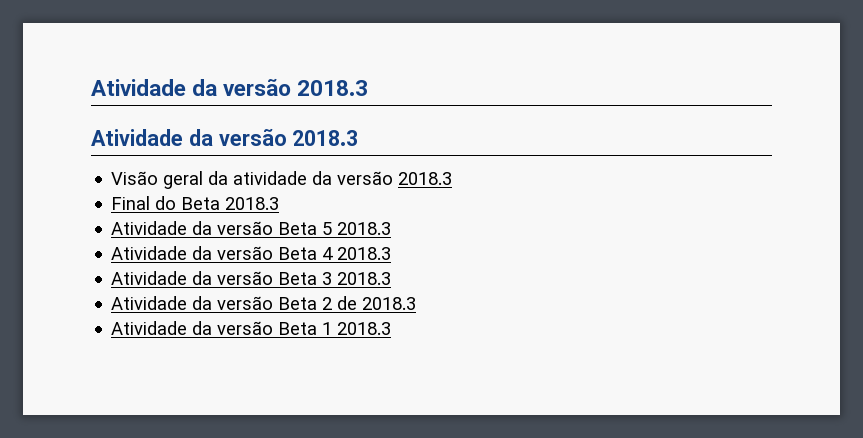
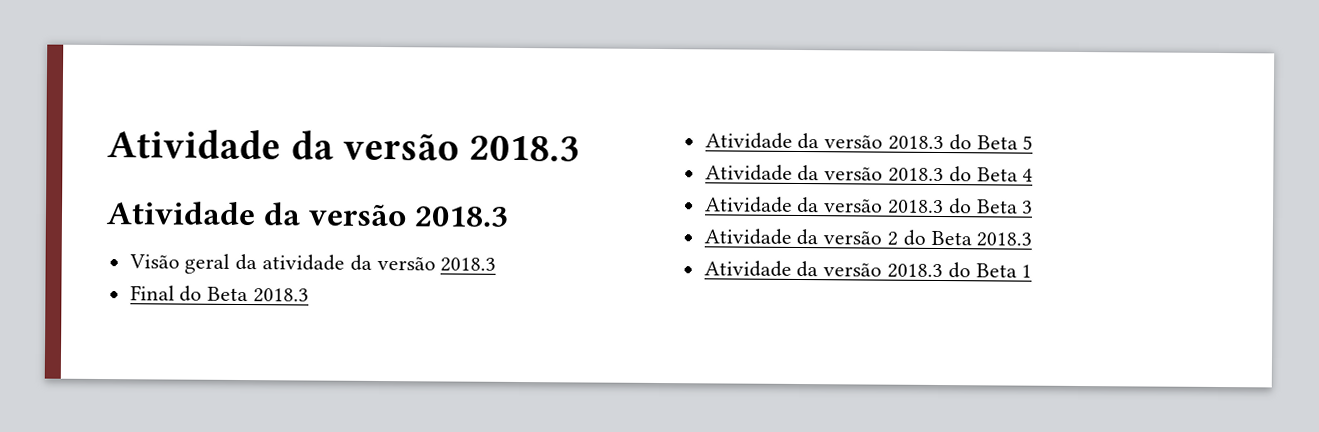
(274, 228) none -> [888,134,972,151] 2018.3 do
[337,222,392,235] [111,246,392,260] [111,271,392,285] [111,296,417,310] [111,321,274,335] 2018.3 // Atividade da versão Beta 4 2018.3 // Atividade da versão Beta 3 2018.3 // Atividade da versão Beta 2 de 2018.3 // Atividade da versão -> [704,164,1034,183] [704,196,1034,215] [703,228,1033,247] [703,260,971,279] // Atividade da versão 2018.3 do Beta 4 // Atividade da versão 2018.3 do Beta 3 // Atividade da versão 2 do Beta 2018.3 // Atividade da versão 2018.3 do
[337,322,392,335] 2018.3 -> (1033, 271) none

